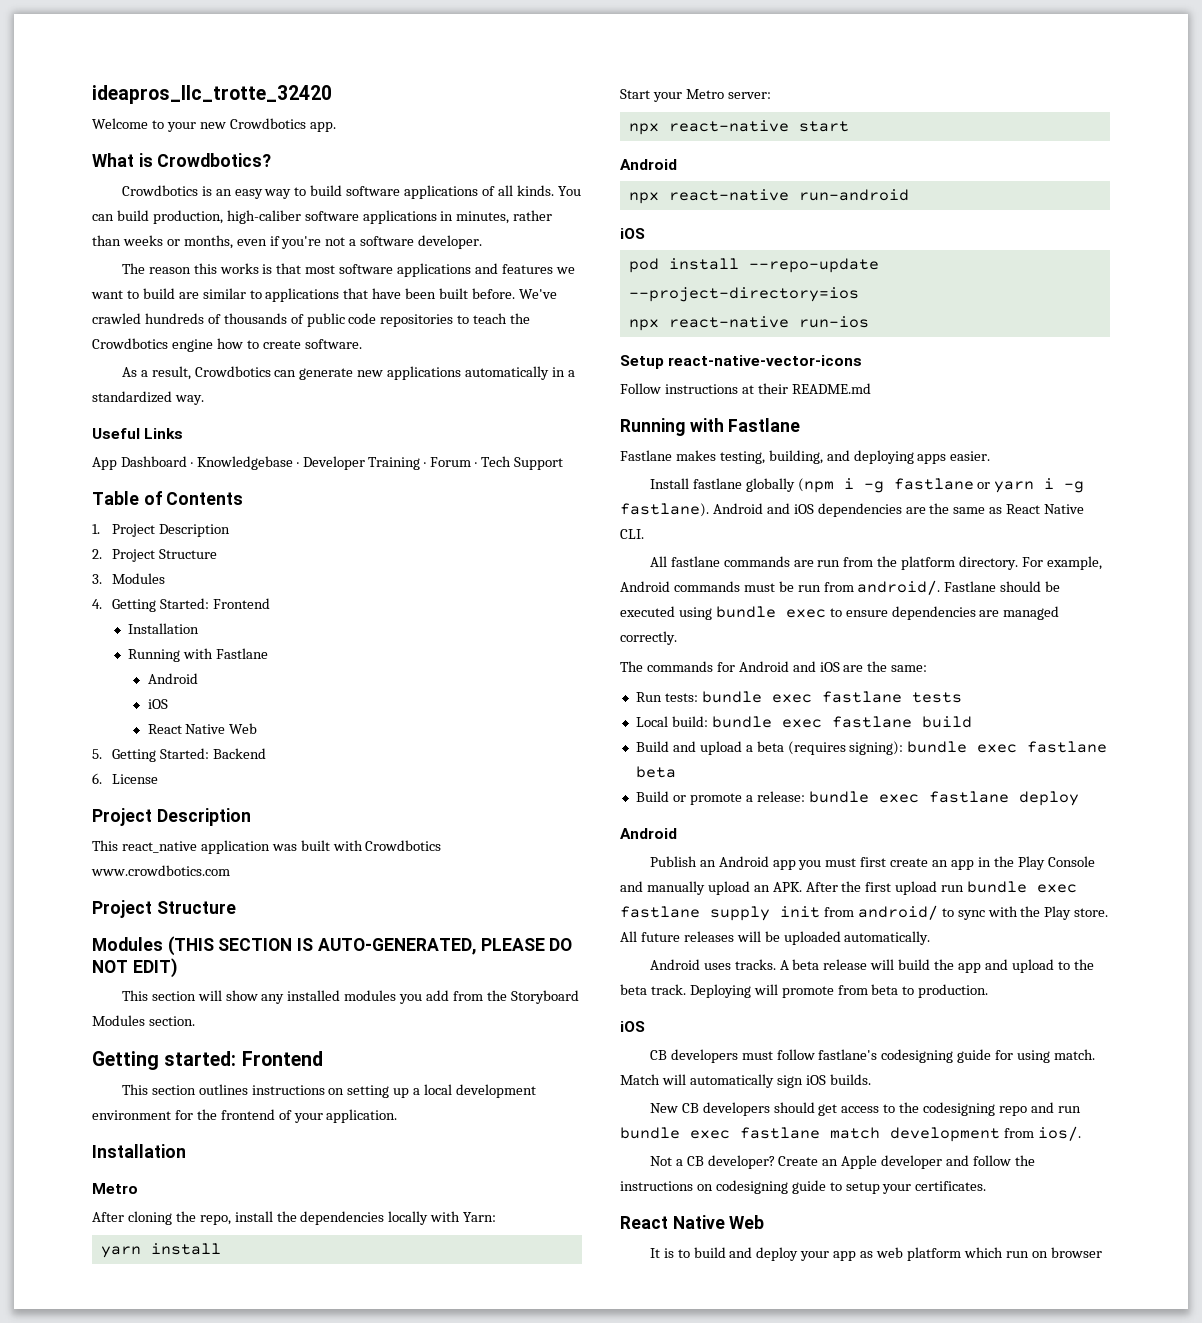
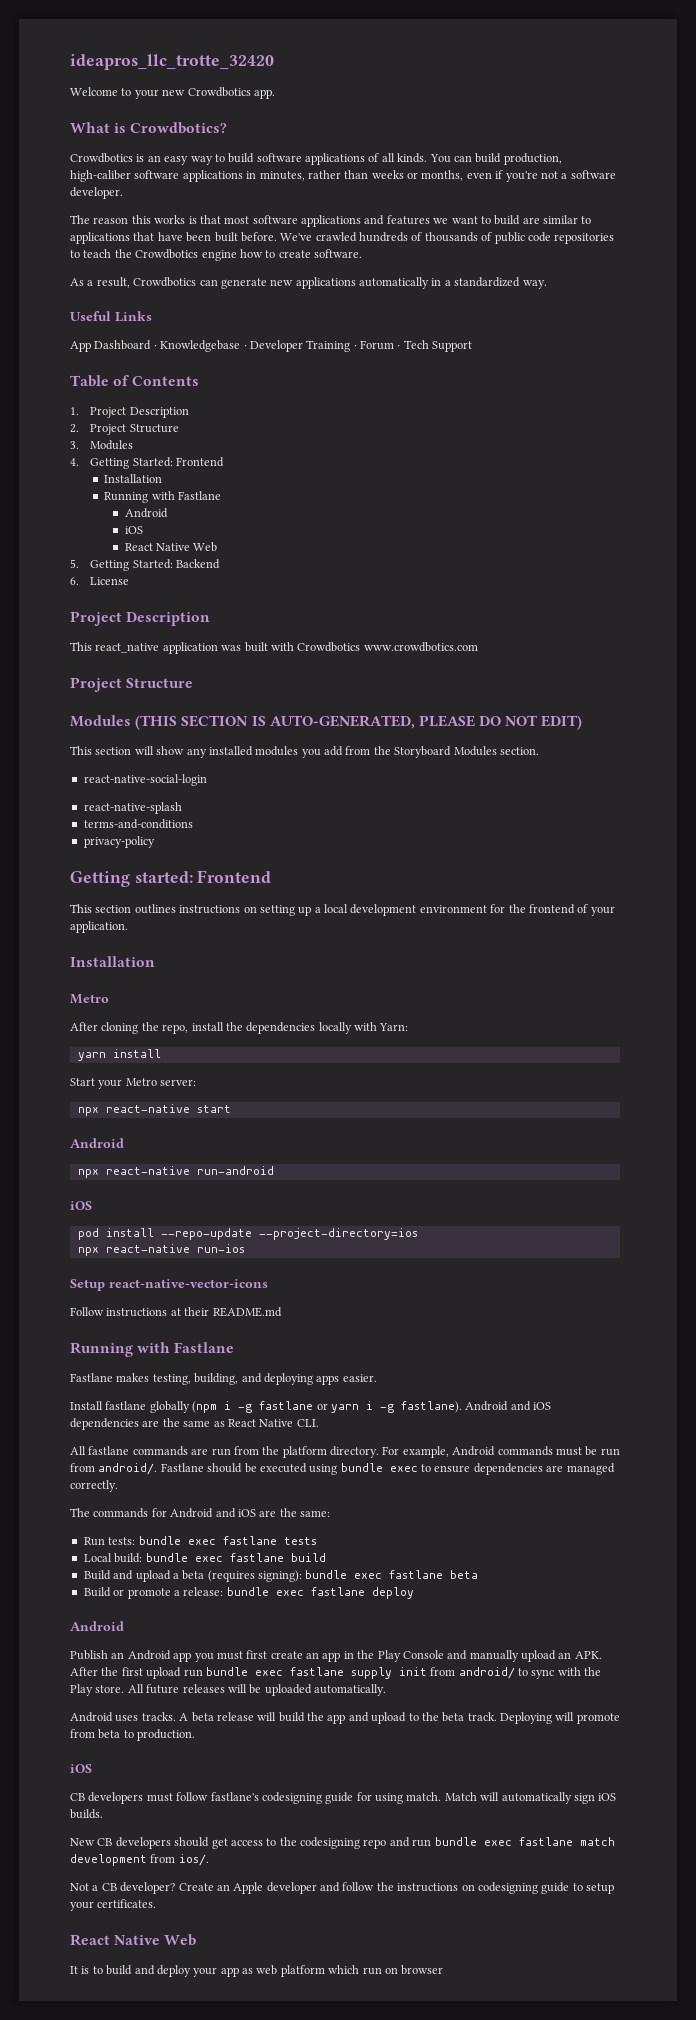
(195, 1021) none -> [83,774,207,786] [83,802,182,814] [83,819,193,829] [83,836,155,848] // react-native-social-login // react-native-splash // terms-and-conditions // privacy-policy

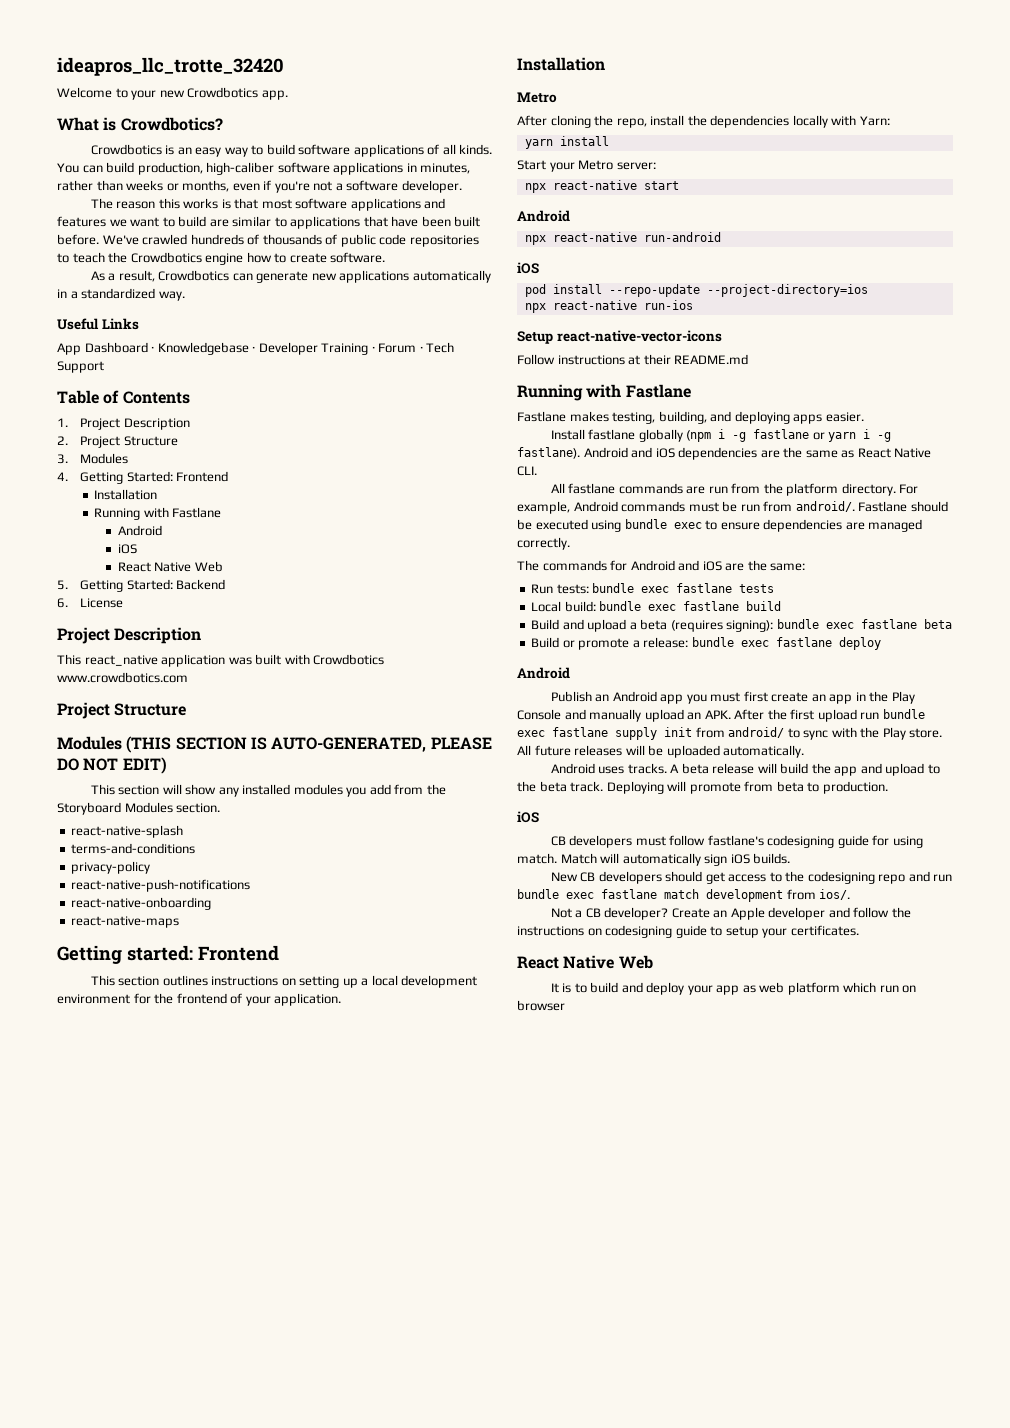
[83,774,207,786] // react-native-social-login -> (221, 808) none
(155, 842) none -> [71,879,251,892] [71,897,212,910] [71,916,180,928] // react-native-push-notifications // react-native-onboarding // react-native-maps

